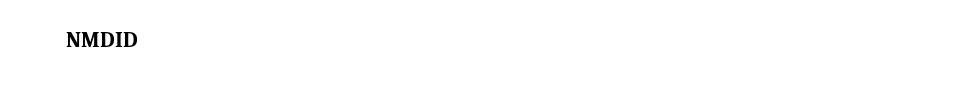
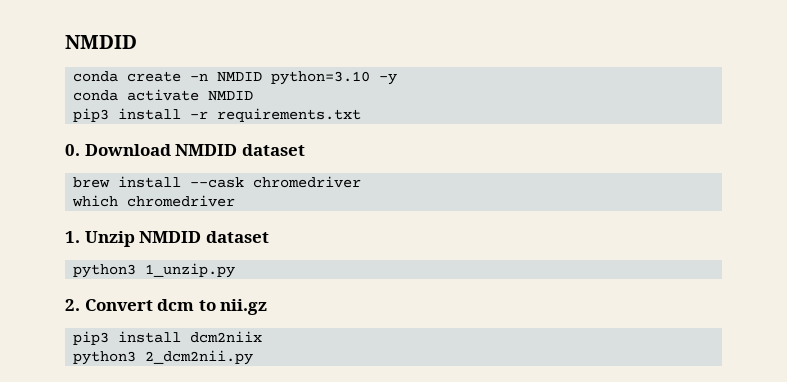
[66,32,138,47] NMDID -> [65,35,137,49] [72,71,397,85] [72,89,253,101] [72,108,361,122] [65,144,305,156] [72,176,361,188] [71,195,235,207] [65,231,269,247] [72,263,235,278] [65,299,268,315] [72,331,262,345] [72,350,253,365] NMDID // conda create -n NMDID python=3.10 -y // conda activate NMDID // pip3 install -r requirements.txt // 0. Download NMDID dataset // brew install --cask chromedriver // which chromedriver // 1. Unzip NMDID dataset // python3 1_unzip.py // 2. Convert dcm to nii.gz // pip3 install dcm2niix // python3 2_dcm2nii.py

